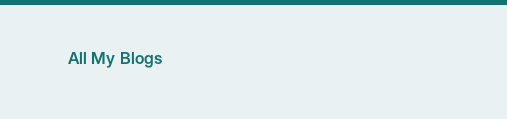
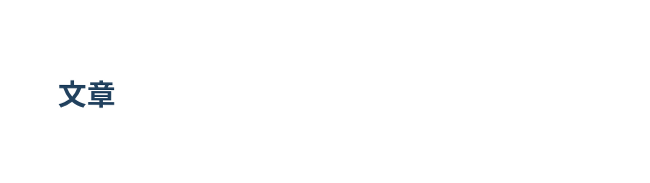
[68,52,162,68] All My Blogs -> [57,79,117,109] 文章

